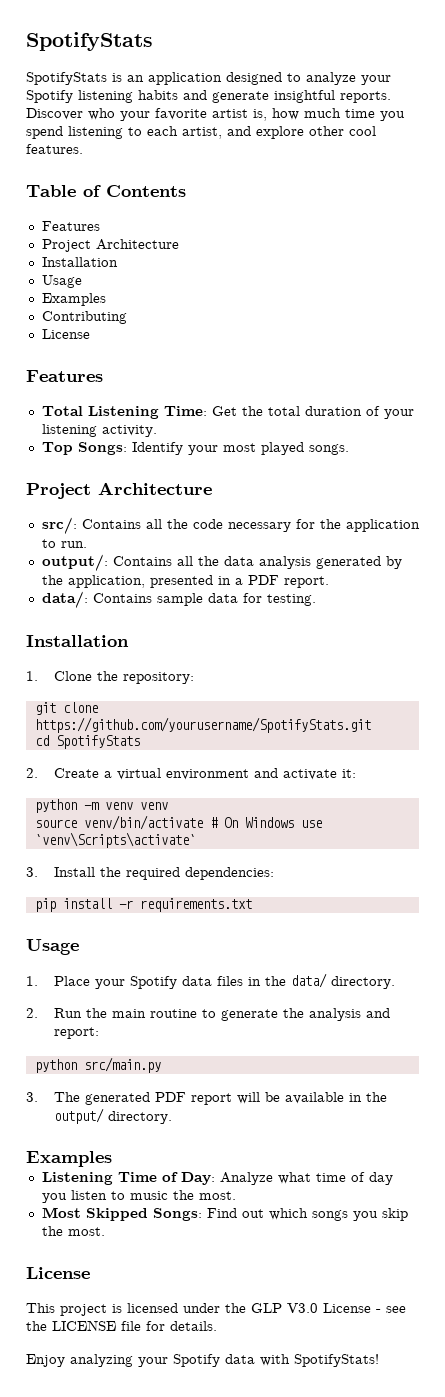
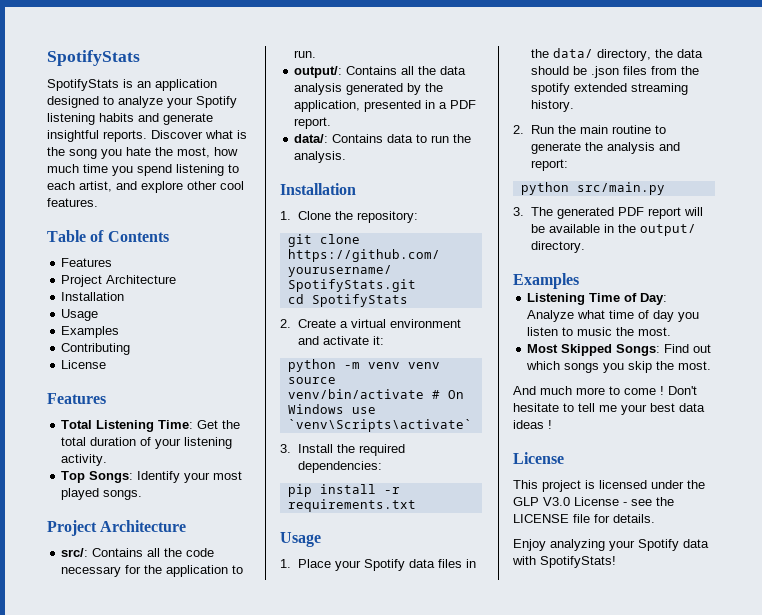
[88,108,267,121] who your favorite artist is, -> [205,130,247,139] [47,147,210,159] what is the song you hate the most,
[156,593,316,606] sample data for testing. -> [387,134,472,143] [294,151,347,163] data to run the analysis.
[330,976,395,989] directory. -> [596,49,703,61] [530,66,699,78] [530,83,688,95] [530,100,574,112] directory, the data should be .json files from the spotify extended streaming history.
(105, 1231) none -> [513,386,697,395] [513,403,705,415] [513,420,552,429] // And much more to come ! Don't hesitate to tell me your best data ideas !

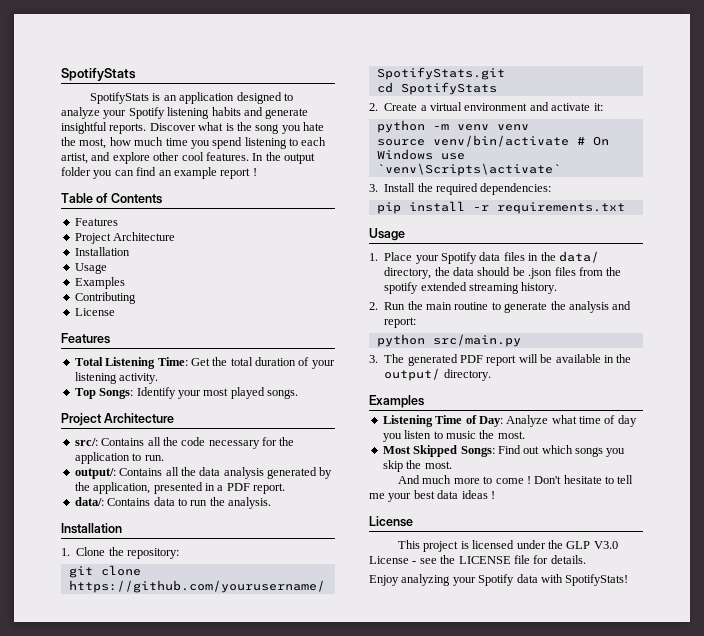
(98, 202) none -> [252,152,315,164] [61,167,257,179] In the output folder you can find an example report !

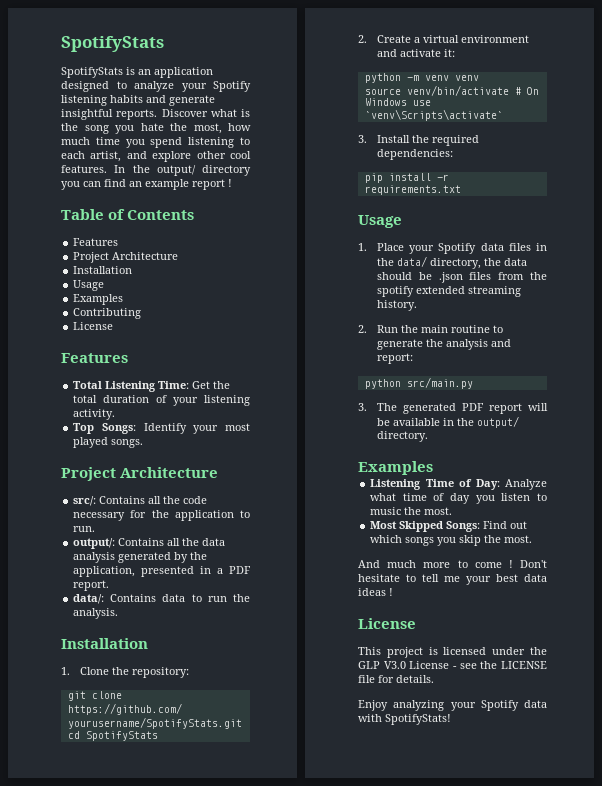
[284,153,315,164] [61,167,91,176] output folder -> [156,165,251,176] output/ directory

